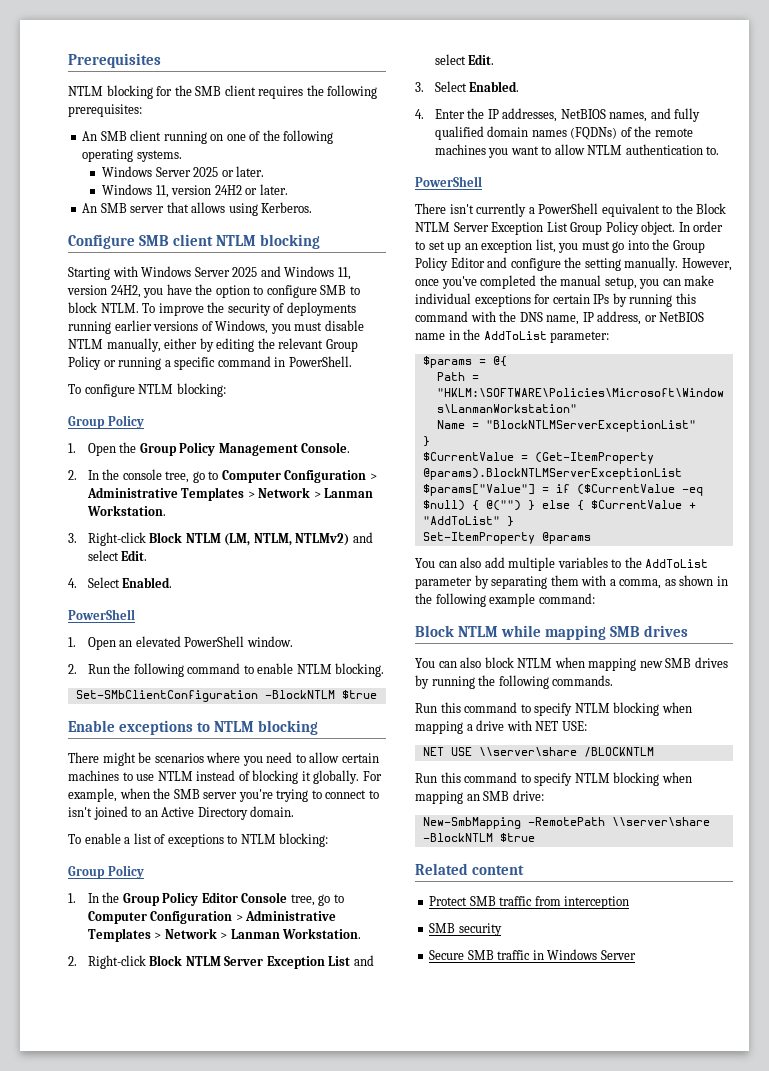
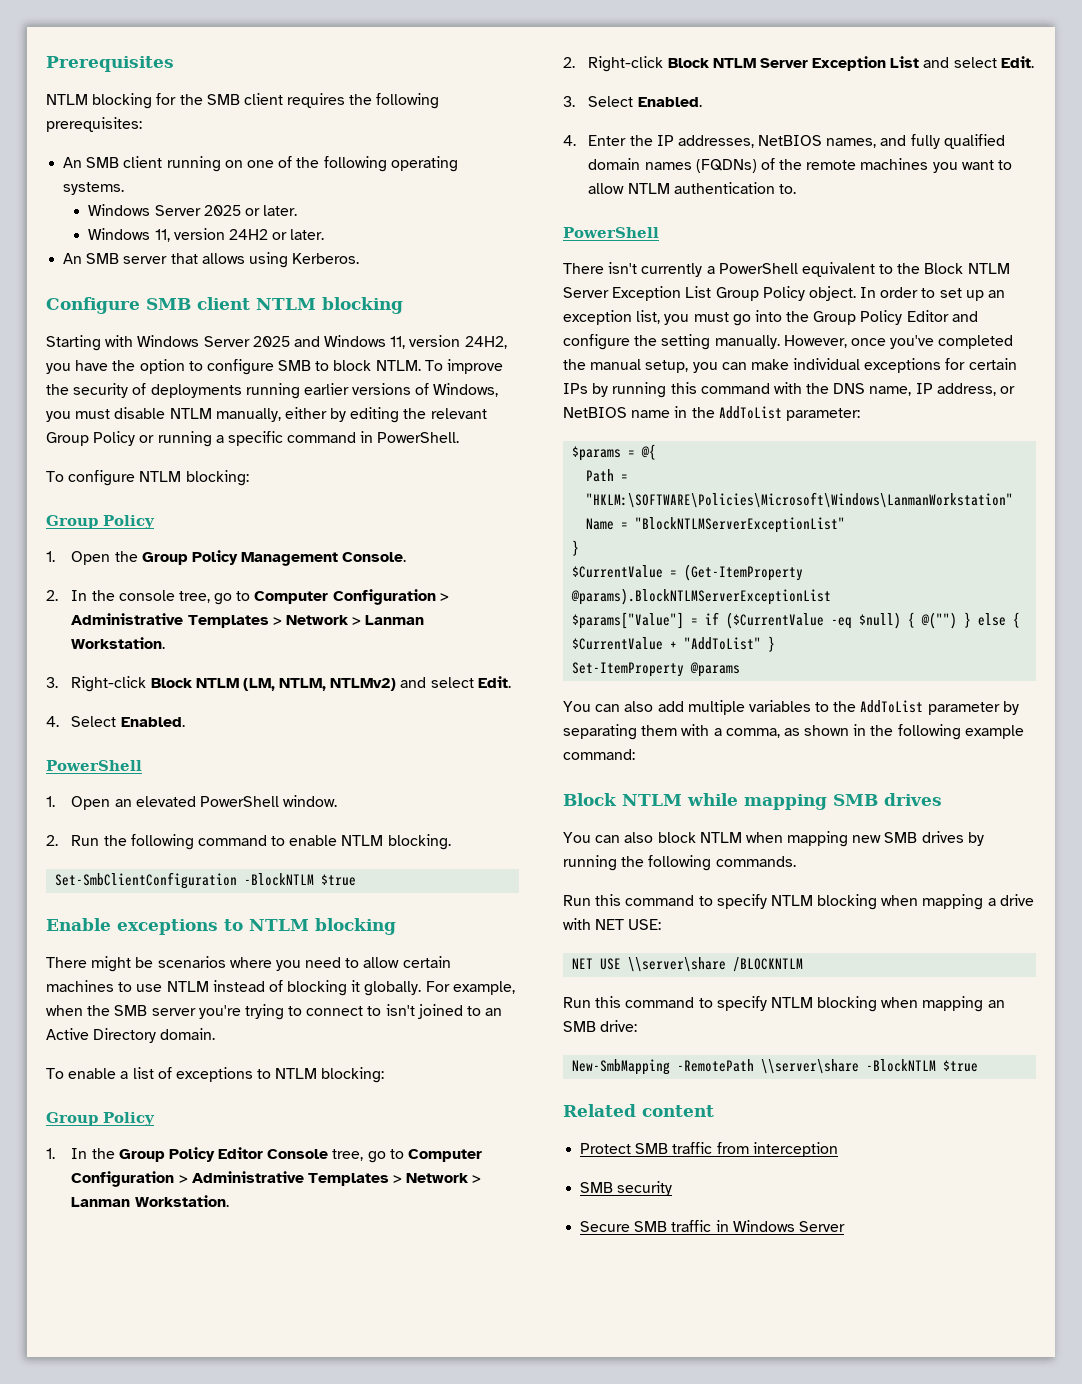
[75,690,258,702] Set-SMbClientConfiguration -> [55,872,238,889] Set-SmbClientConfiguration

